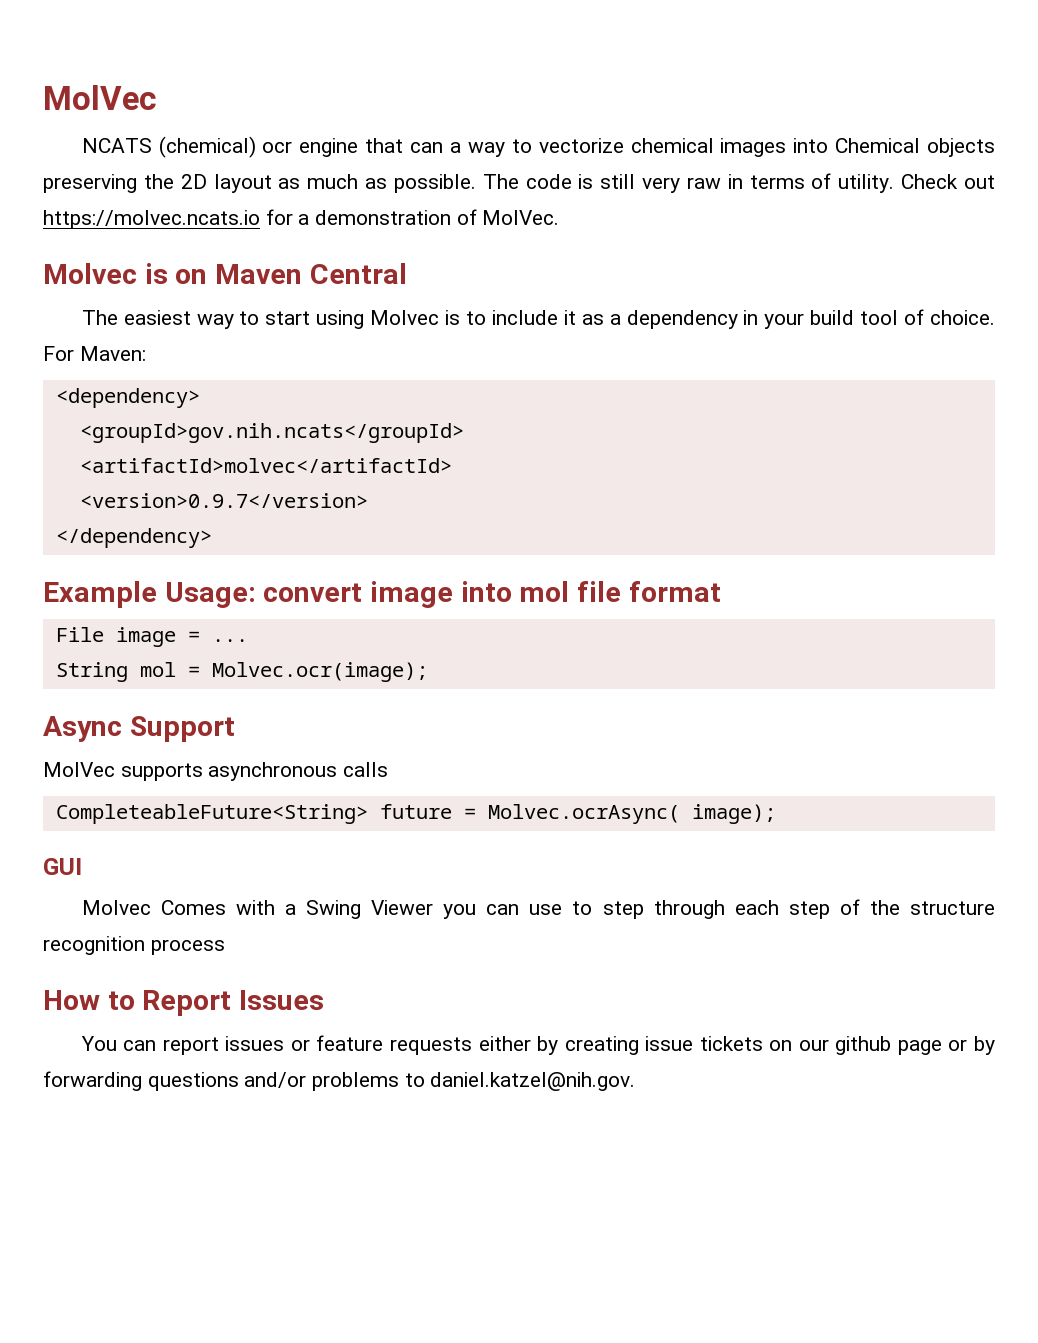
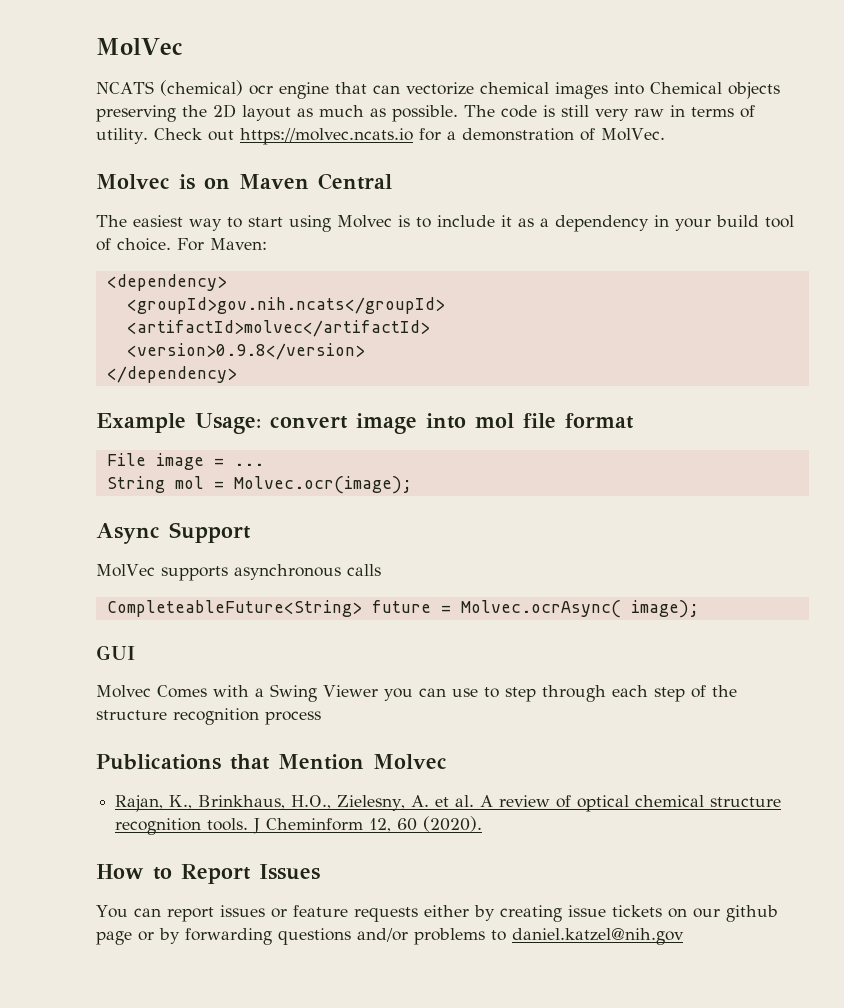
[449,139,532,157] a way to -> (400, 89) none
[79,493,368,508] <version>0.9.7</version> -> [126,343,365,360] <version>0.9.8</version>
(225, 947) none -> [96,754,447,770] [115,795,782,812] [115,816,483,835] // Publications that Mention Molvec // Rajan, K., Brinkhaus, H.O., Zielesny, A. et al. A review of optical chemical structure recognition tools. J Cheminform 12, 60 (2020).
[430,1072,636,1091] daniel.katzel@nih.gov. -> [512,928,684,945] daniel.katzel@nih.gov

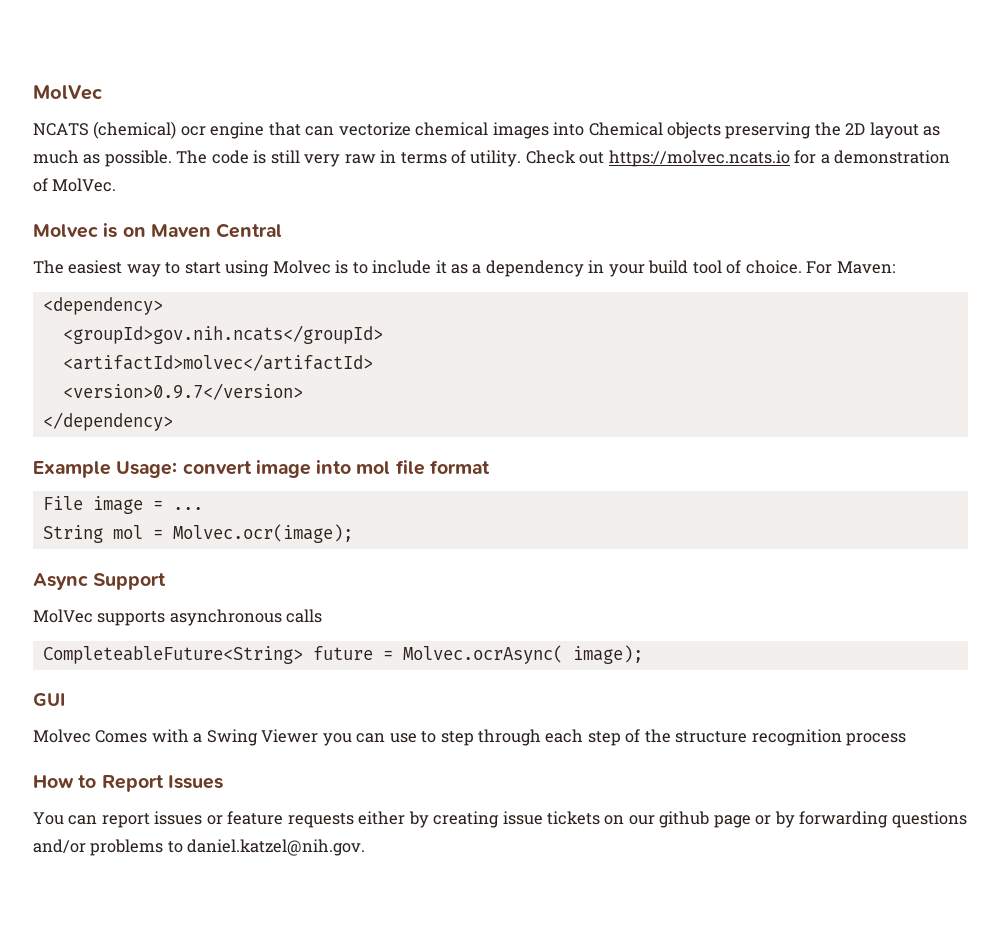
[126,343,365,360] <version>0.9.8</version> -> [62,383,303,400] <version>0.9.7</version>
[96,754,447,770] [115,795,782,812] [115,816,483,835] // Publications that Mention Molvec // Rajan, K., Brinkhaus, H.O., Zielesny, A. et al. A review of optical chemical structure recognition tools. J Cheminform 12, 60 (2020). -> (907, 739) none
[512,928,684,945] daniel.katzel@nih.gov -> [187,839,366,856] daniel.katzel@nih.gov.

